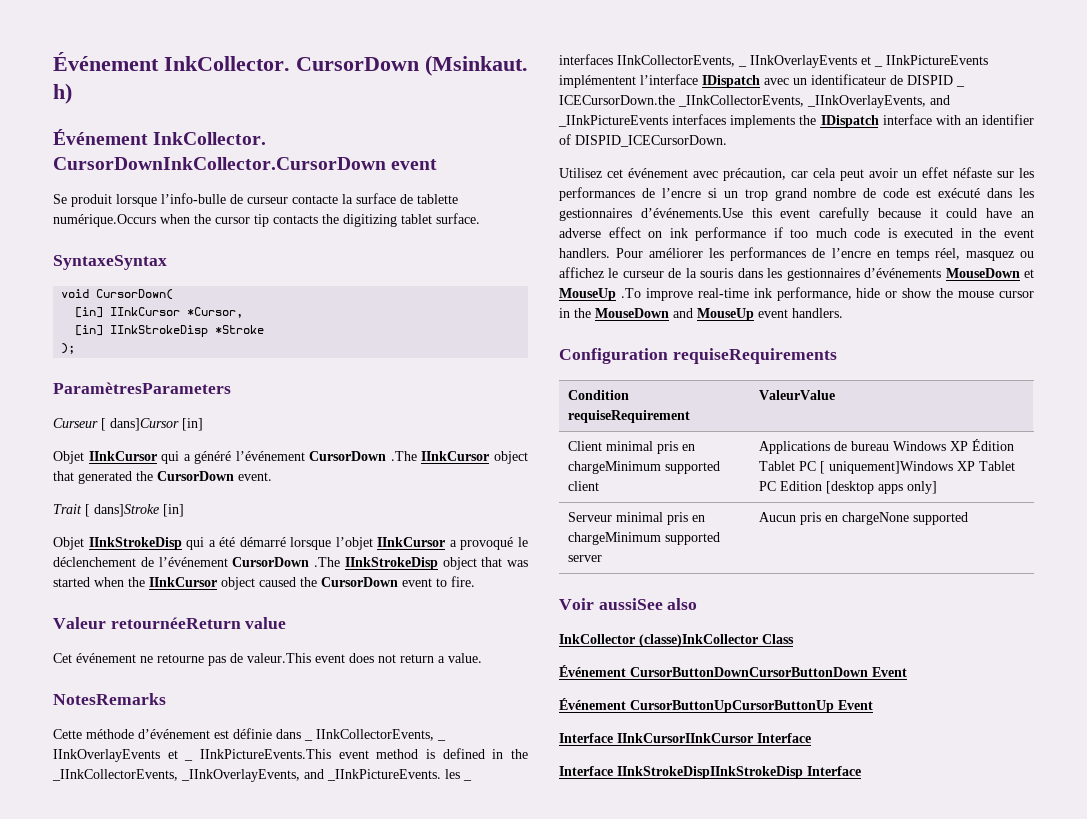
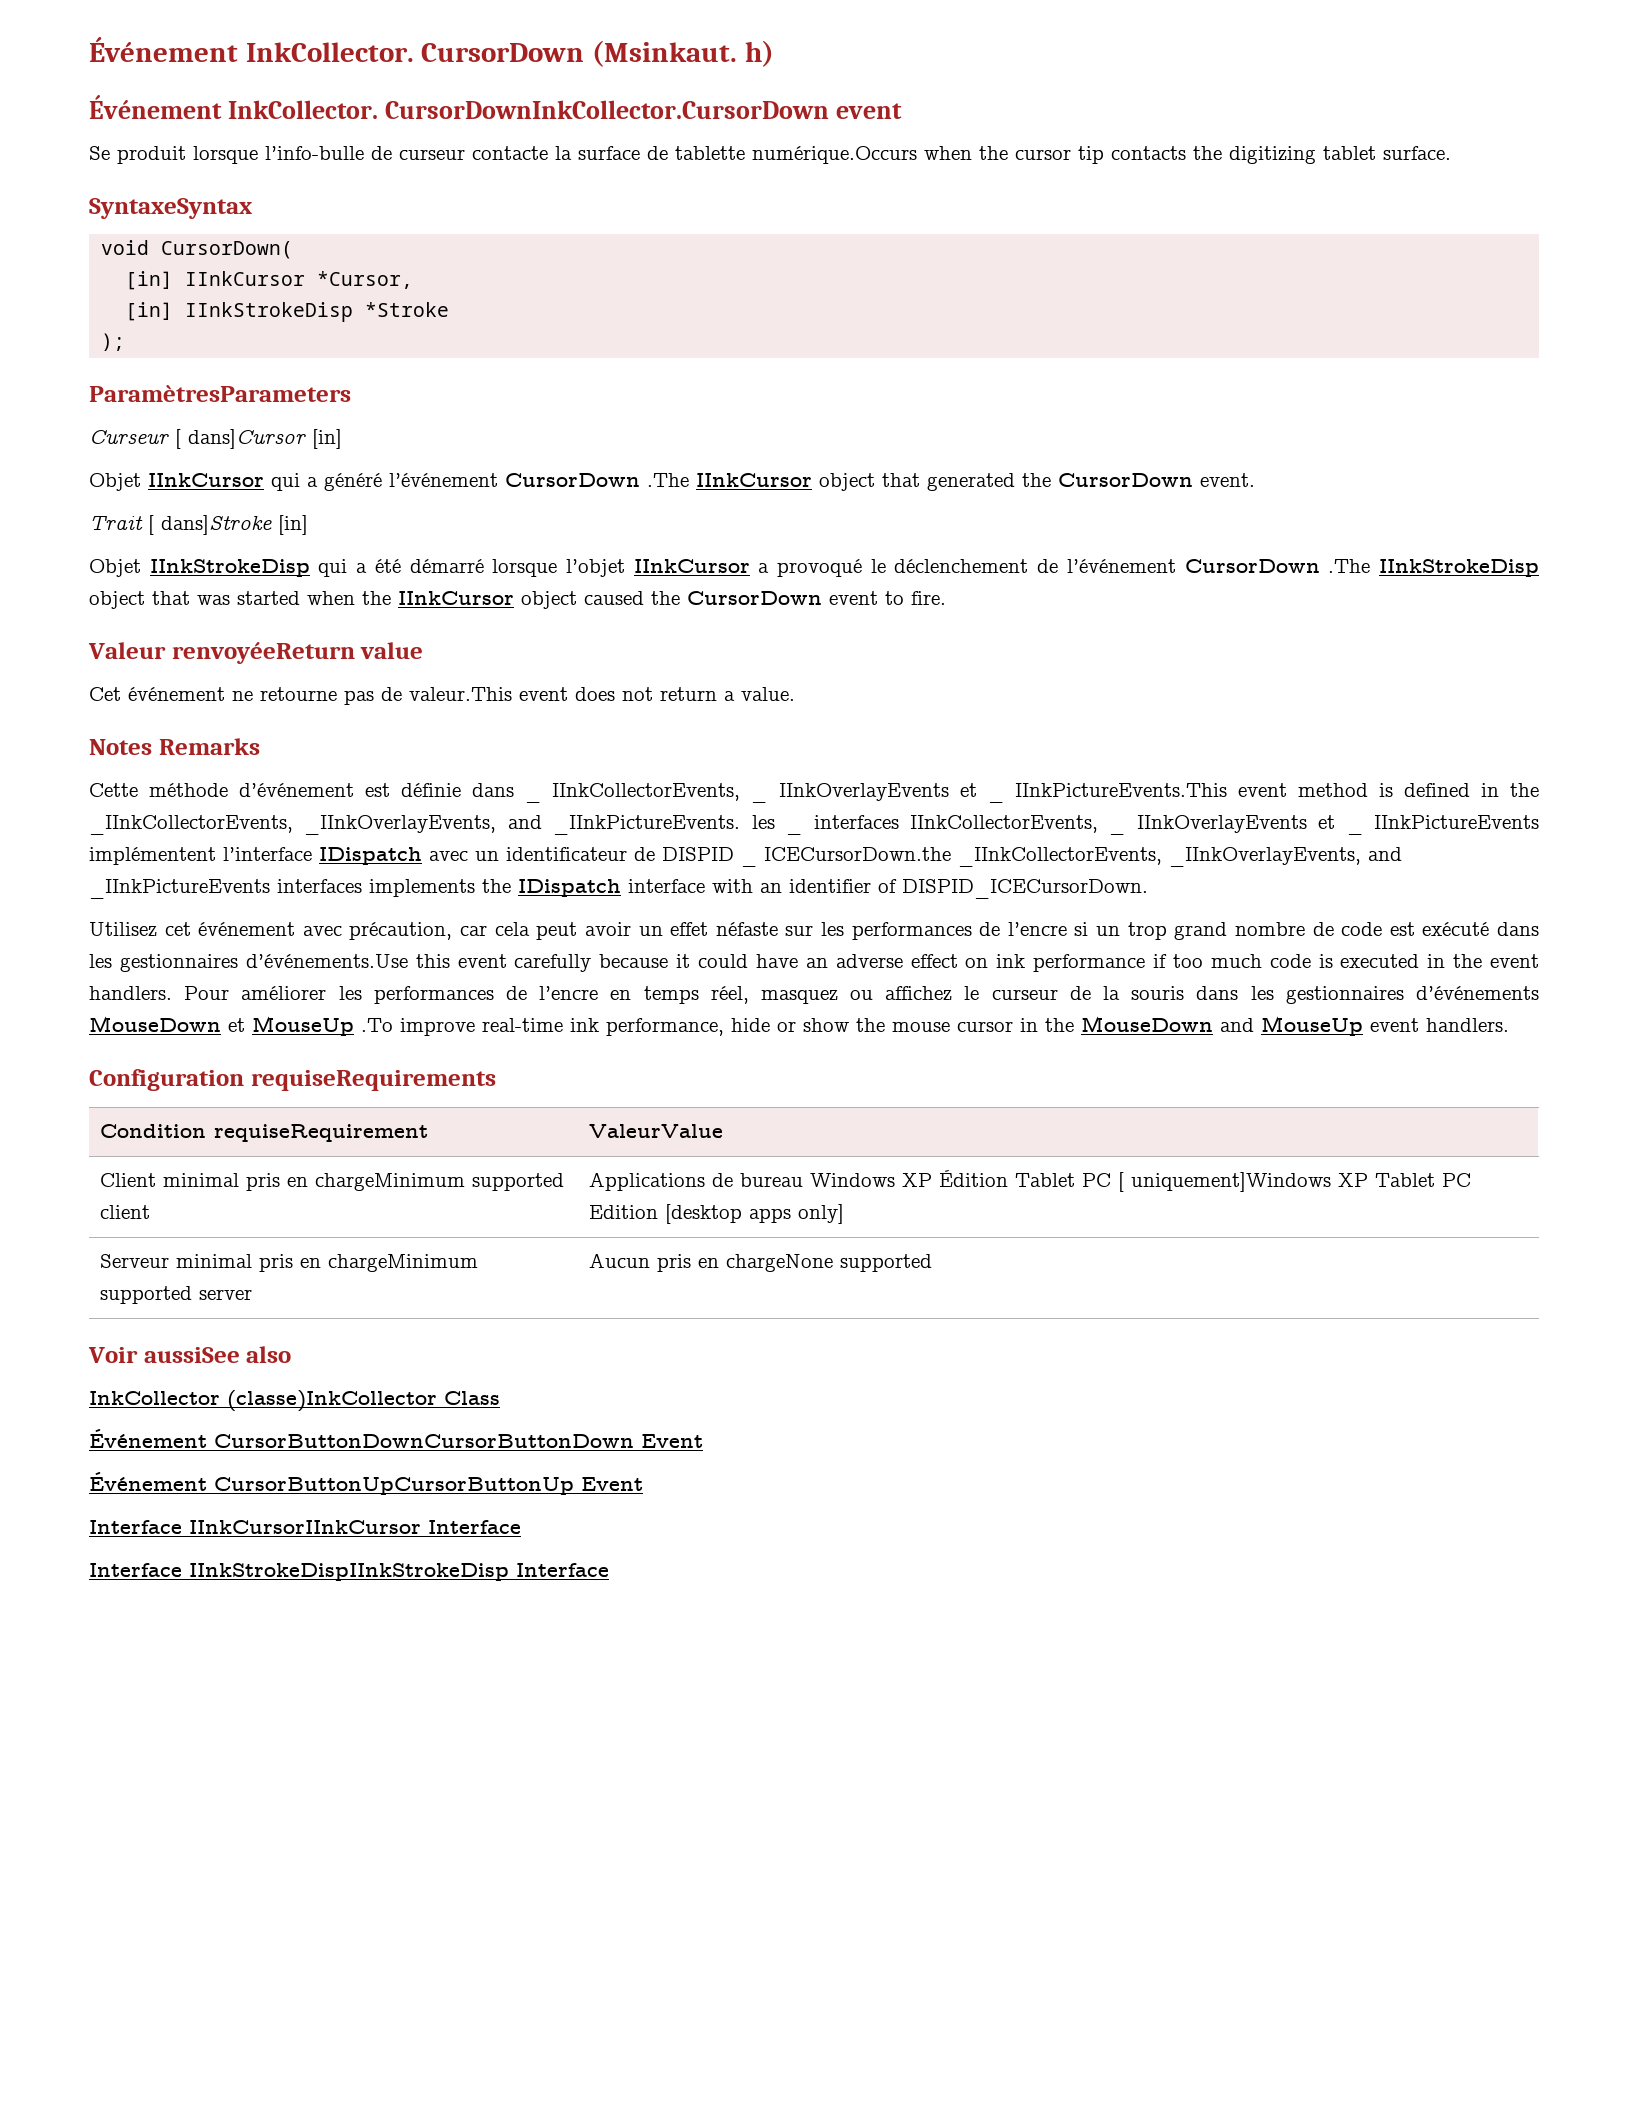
[110,617,241,629] retournéeReturn -> [171,642,355,664] renvoyéeReturn
[53,693,166,705] NotesRemarks -> [89,738,260,755] Notes Remarks

